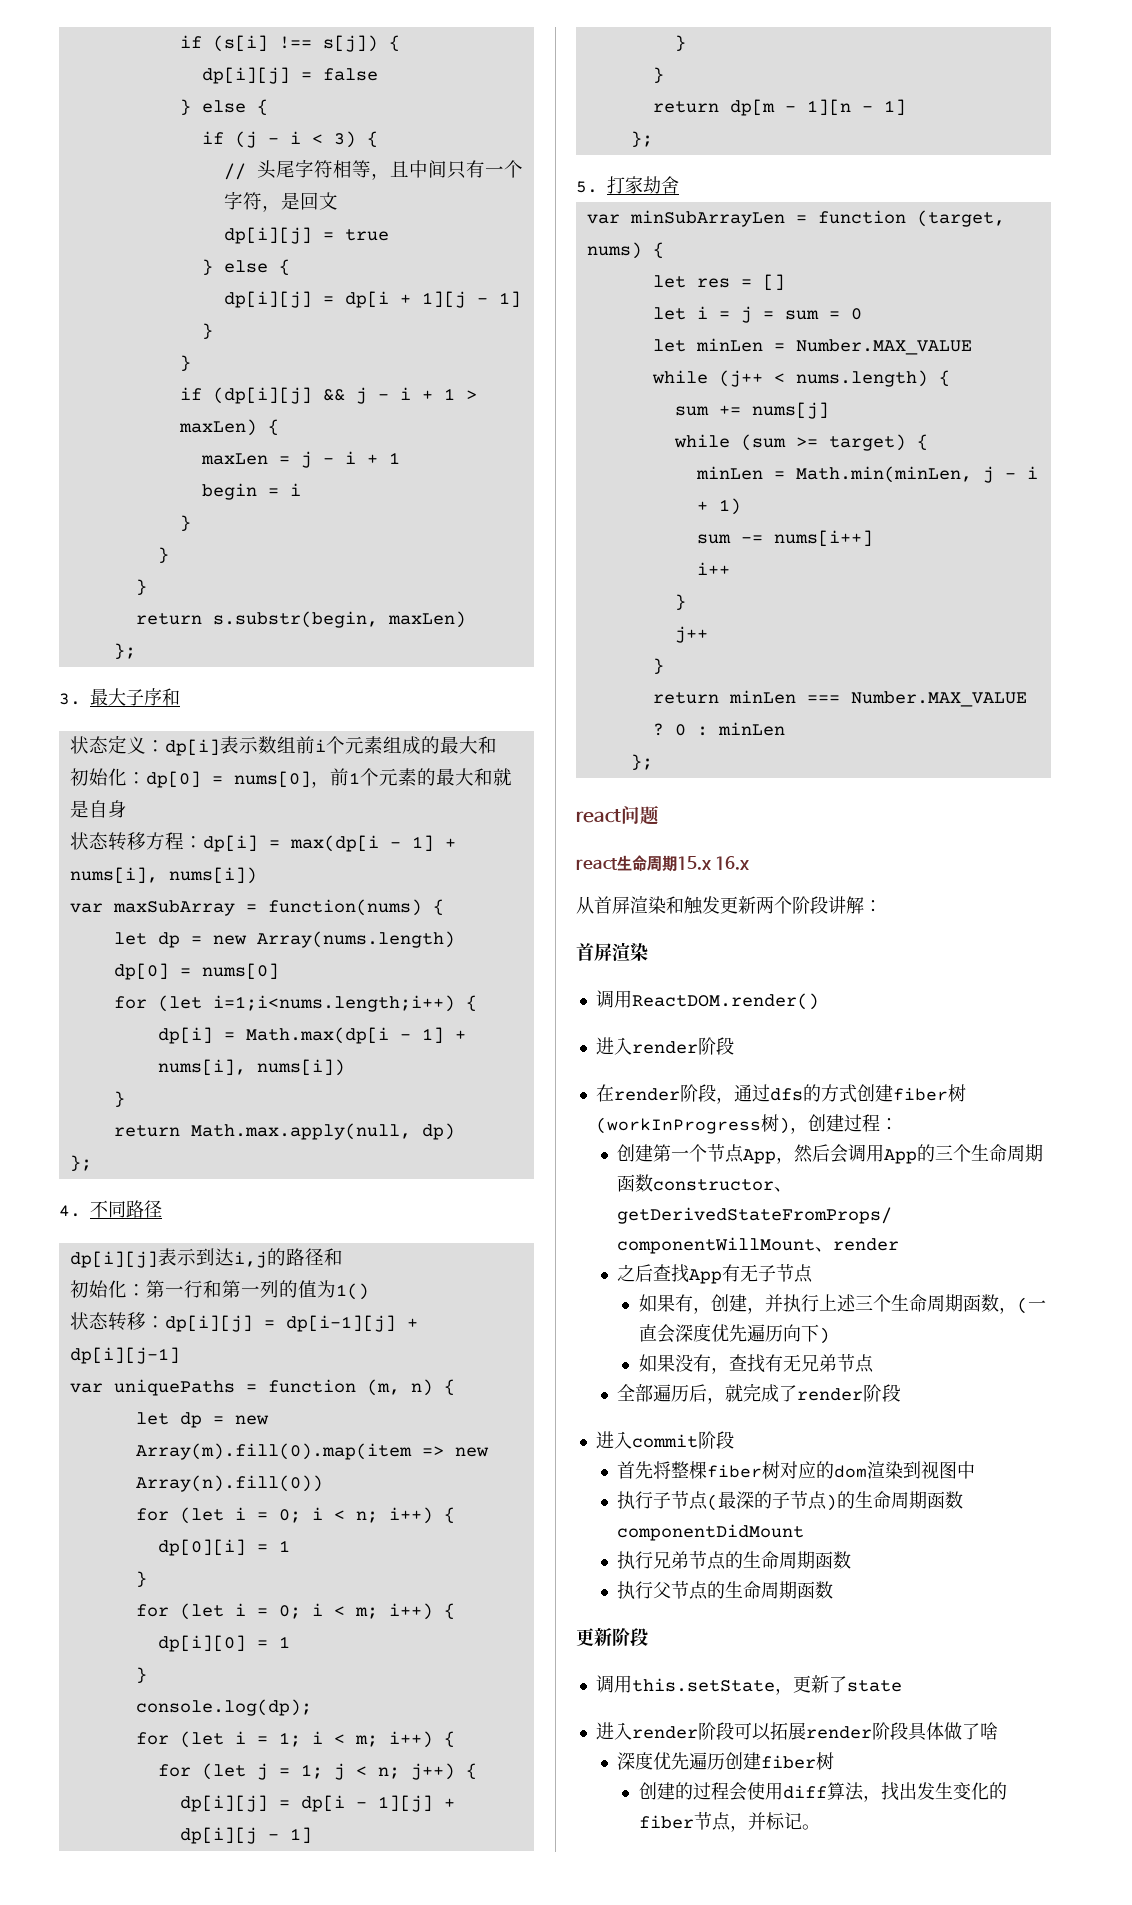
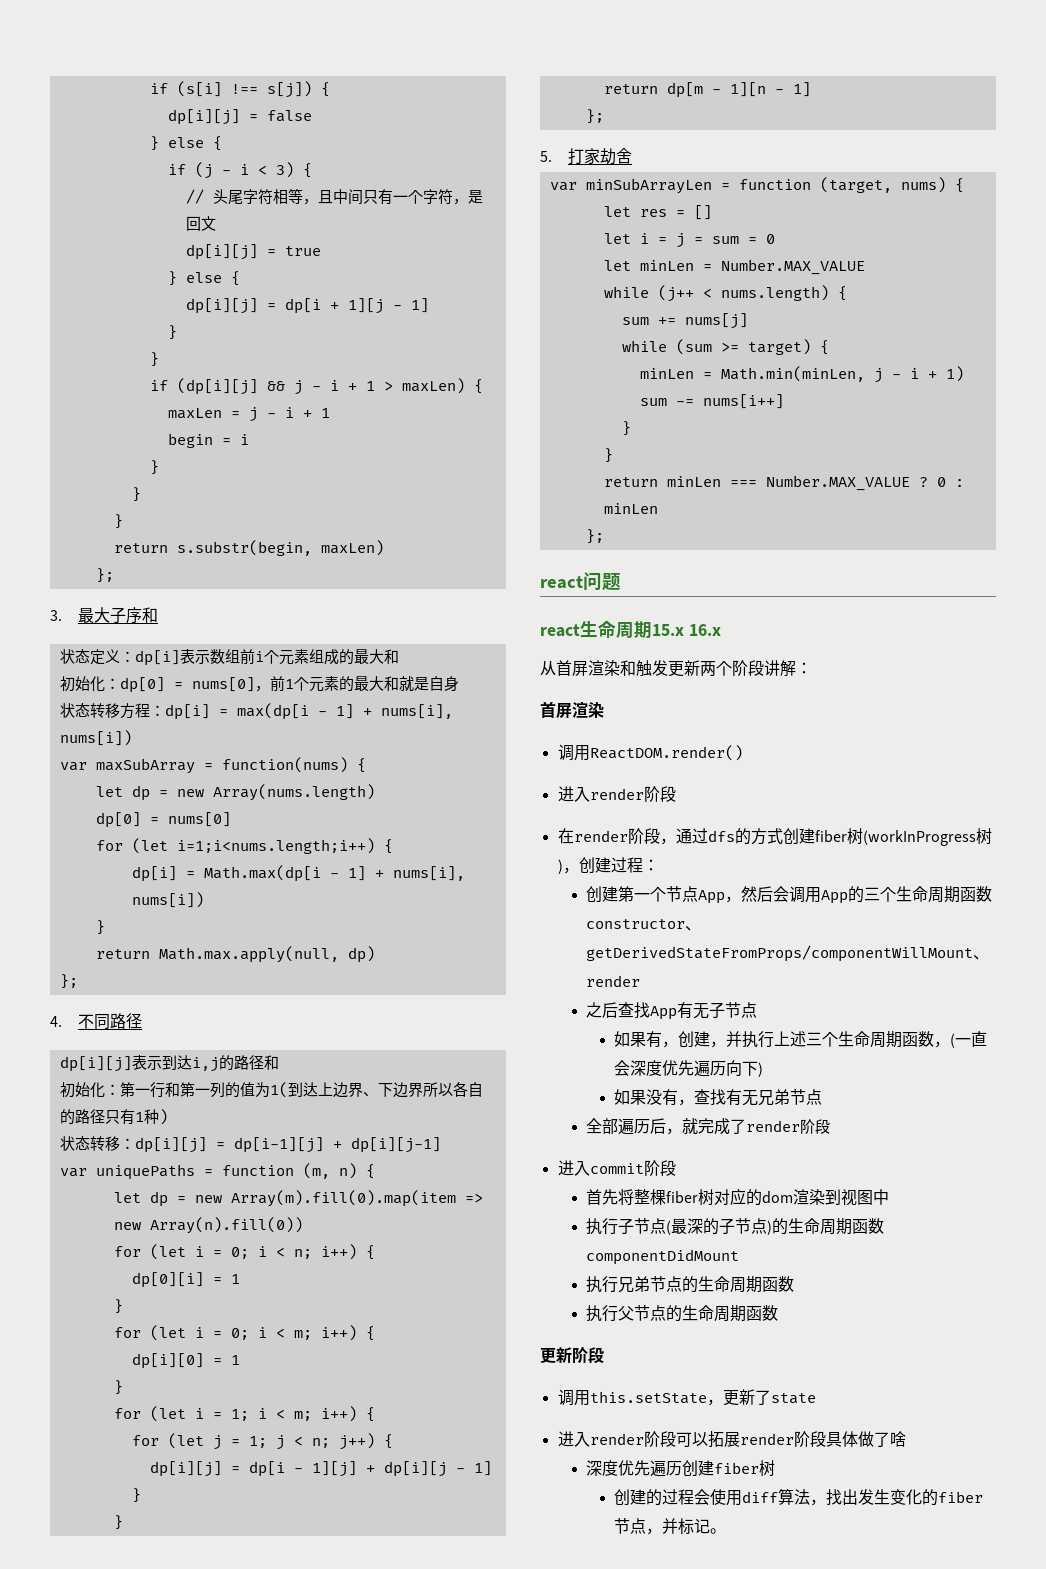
[335,1283,369,1300] 1() -> [269,1082,483,1098] [59,1109,168,1125] 1(到达上边界、下边界所以各自的路径只有1种)
[135,1699,312,1716] // console.log(dp); -> (123, 1387) none
[696,562,730,575] [674,594,686,611] [674,626,708,643] // i++ // } // j++ -> [621,421,631,436] // }

